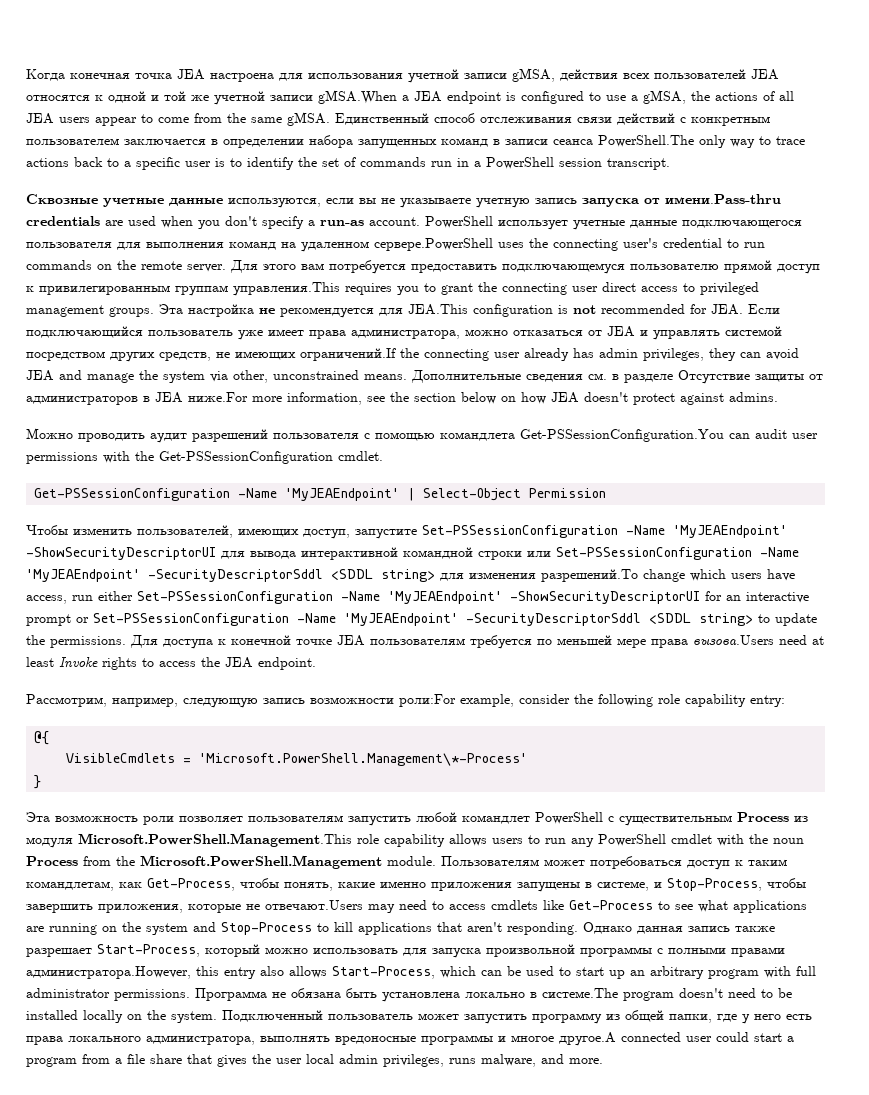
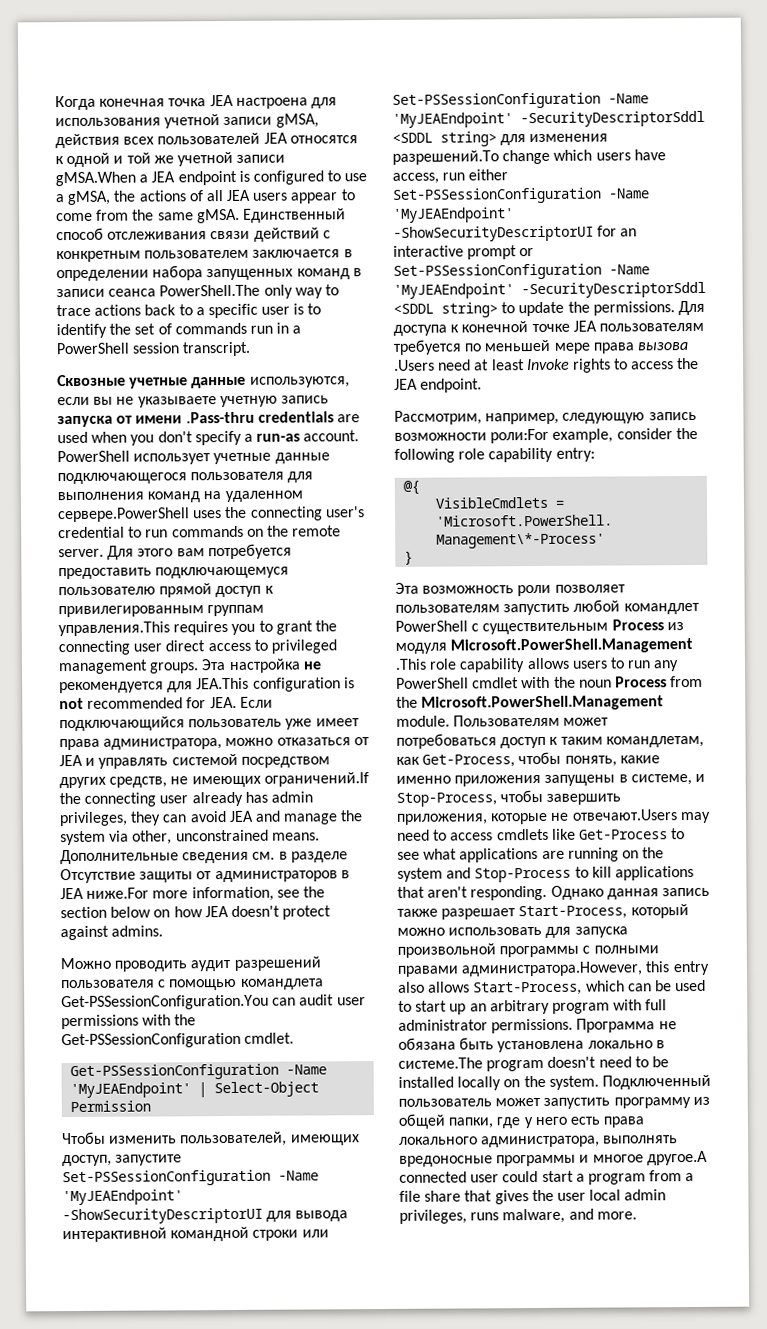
[665,194,781,204] имени.Pass-thru -> [135,411,255,424] имени .Pass-thru
[693,635,774,645] вызова.Users -> [636,342,688,351] [394,359,435,371] вызова .Users
[78,833,352,847] Microsoft.PowerShell.Management.This -> [450,637,694,654] [395,658,427,670] Microsoft.PowerShell.Management .This

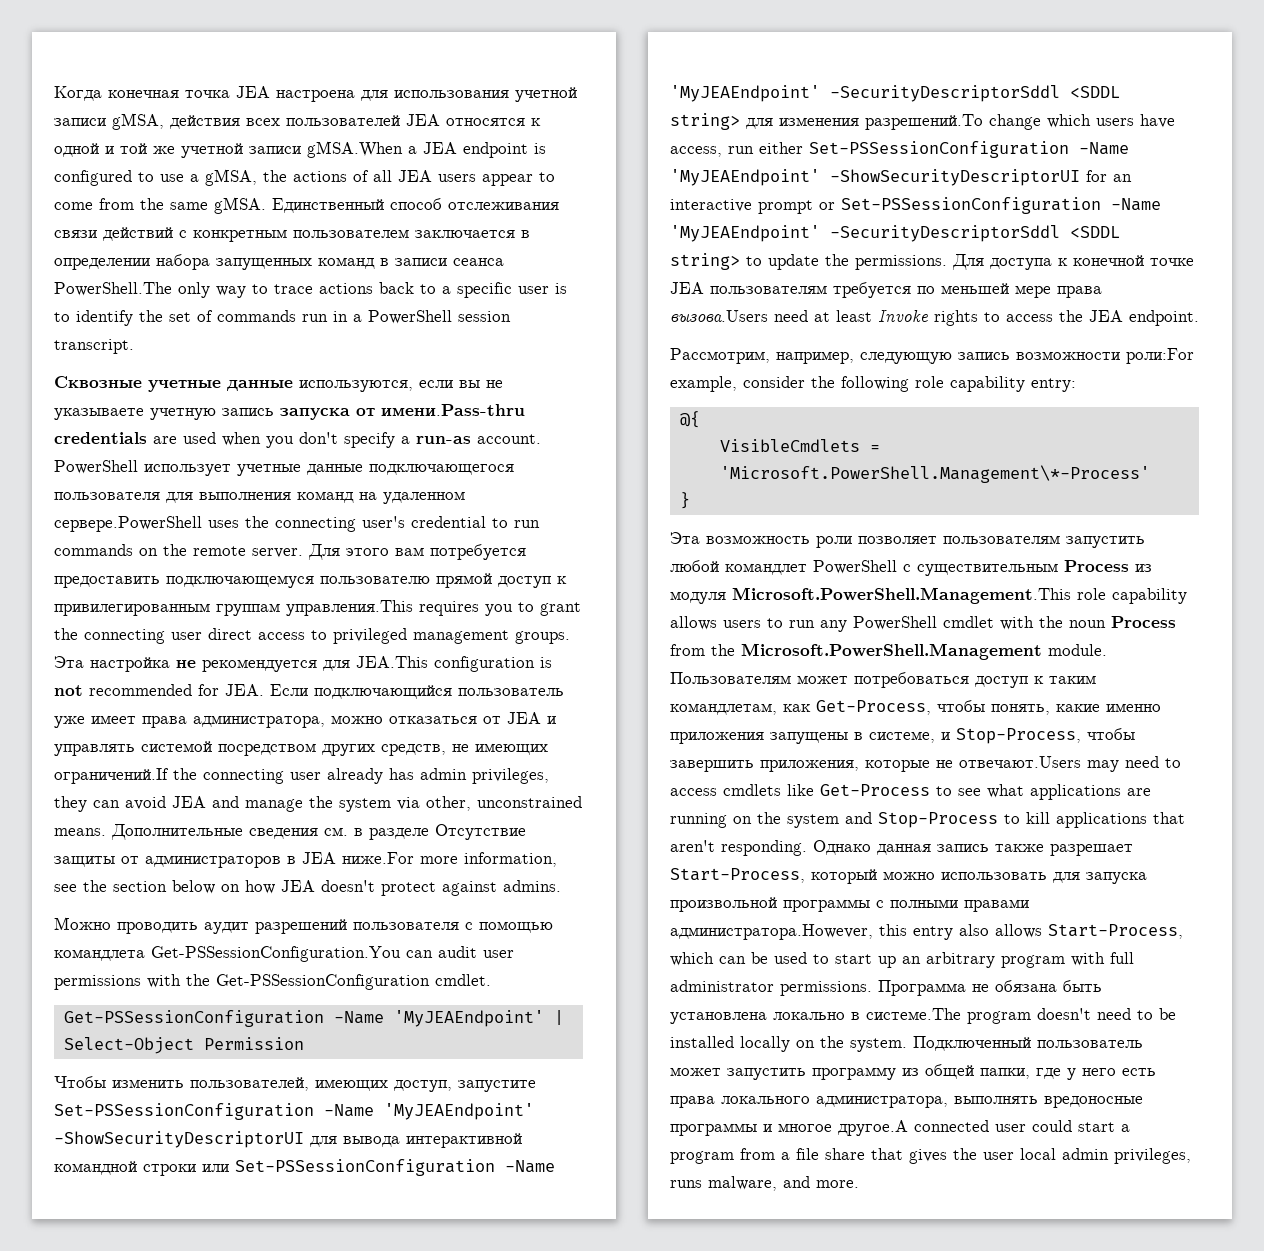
[135,411,255,424] имени .Pass-thru -> [381,404,525,416] имени.Pass-thru
[636,342,688,351] [394,359,435,371] вызова .Users -> [670,310,768,322] вызова.Users
[450,637,694,654] [395,658,427,670] Microsoft.PowerShell.Management .This -> [732,587,1071,604] Microsoft.PowerShell.Management.This

